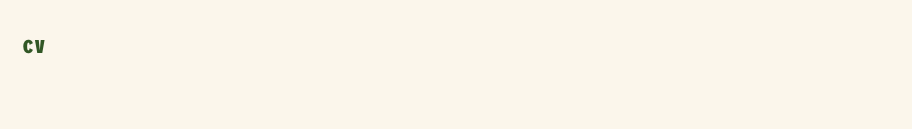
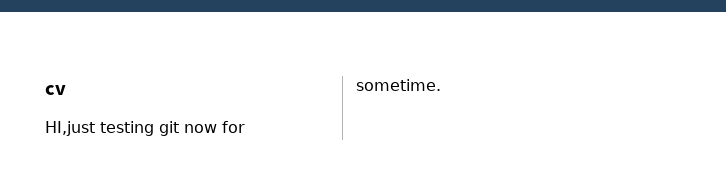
(46, 46) none -> [45,121,245,136] [356,79,441,91] // HI,just testing git now for sometime.

